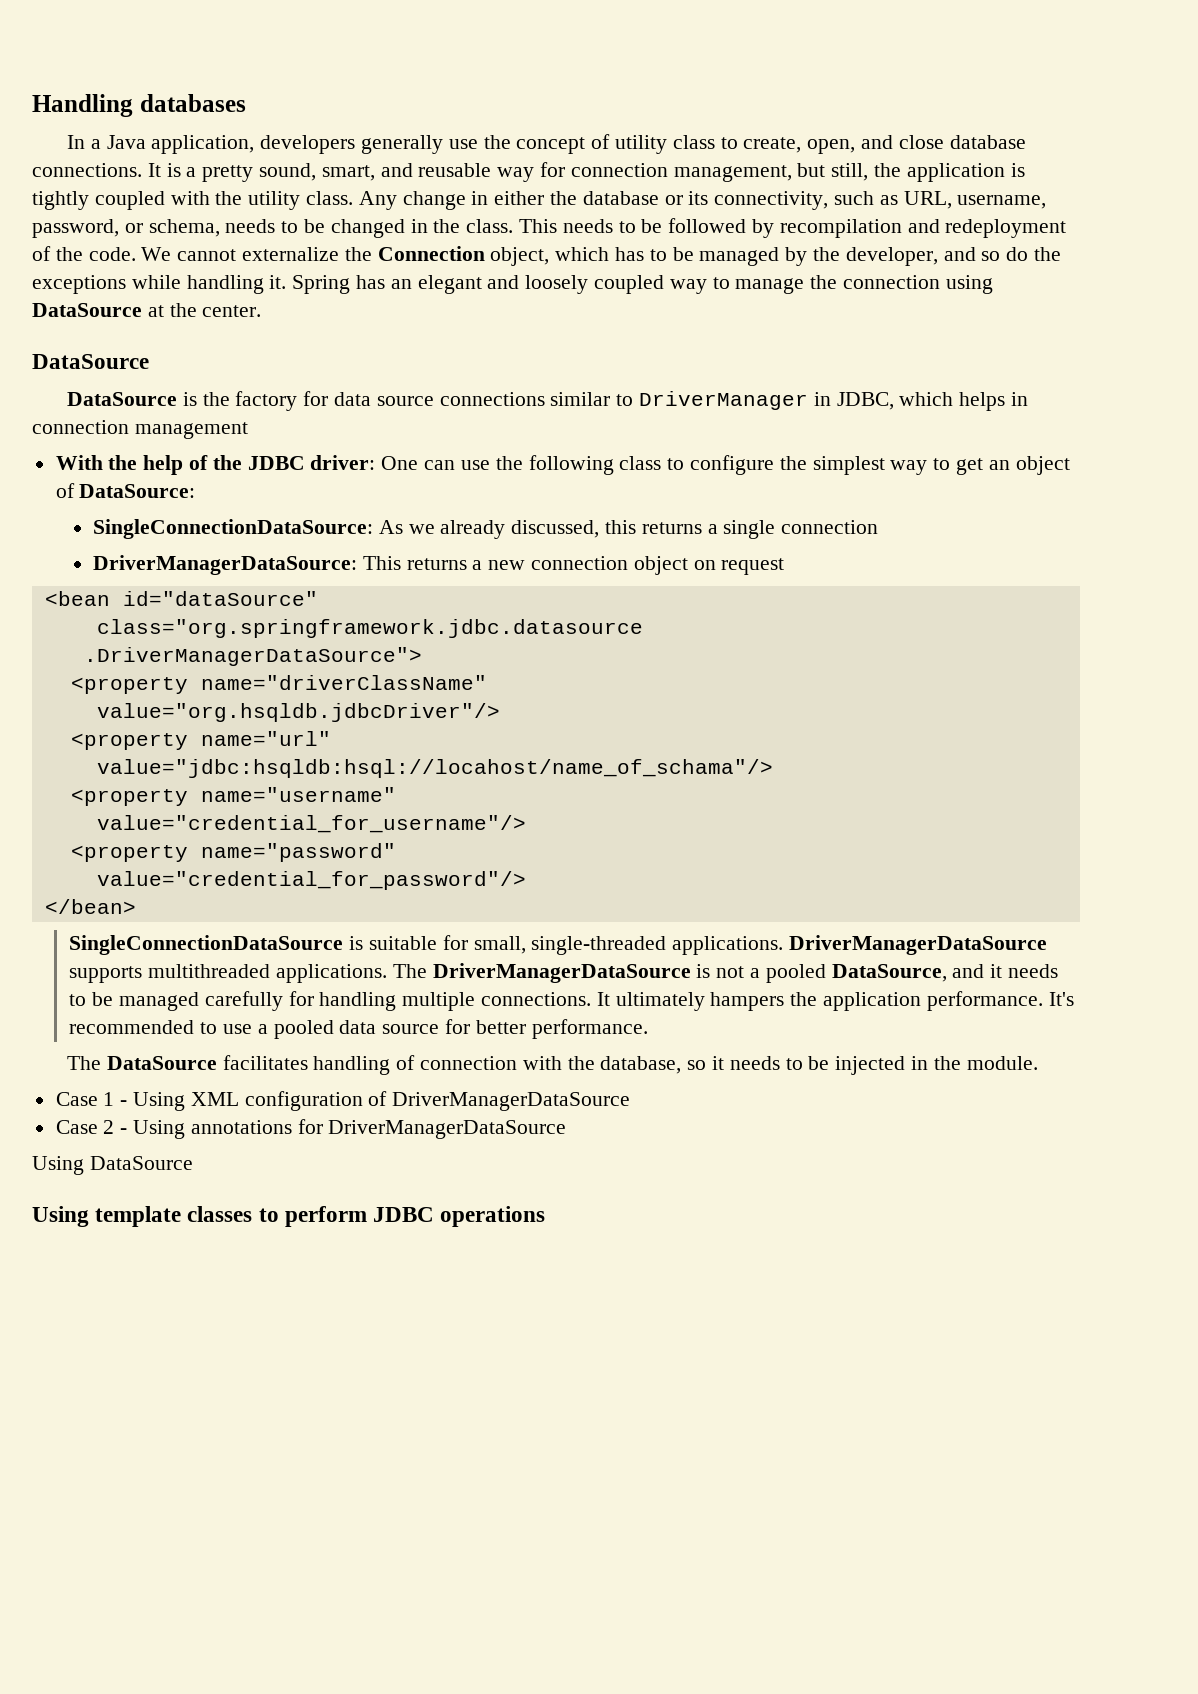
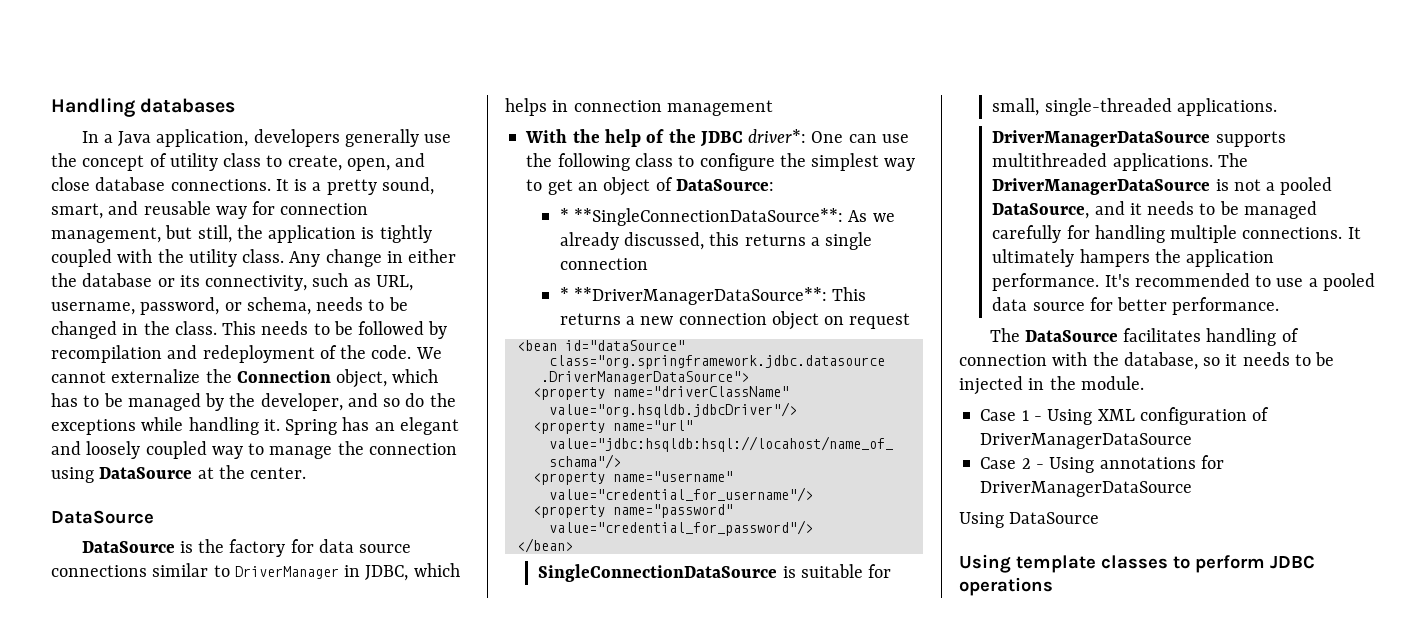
[310,455,376,470] driver: -> [748,129,807,143] driver*:
[92,519,373,539] SingleConnectionDataSource: -> [559,208,843,226] * **SingleConnectionDataSource**:
[92,555,357,575] DriverManagerDataSource: -> [559,287,827,305] * **DriverManagerDataSource**:
(784, 945) none -> (1277, 107) //

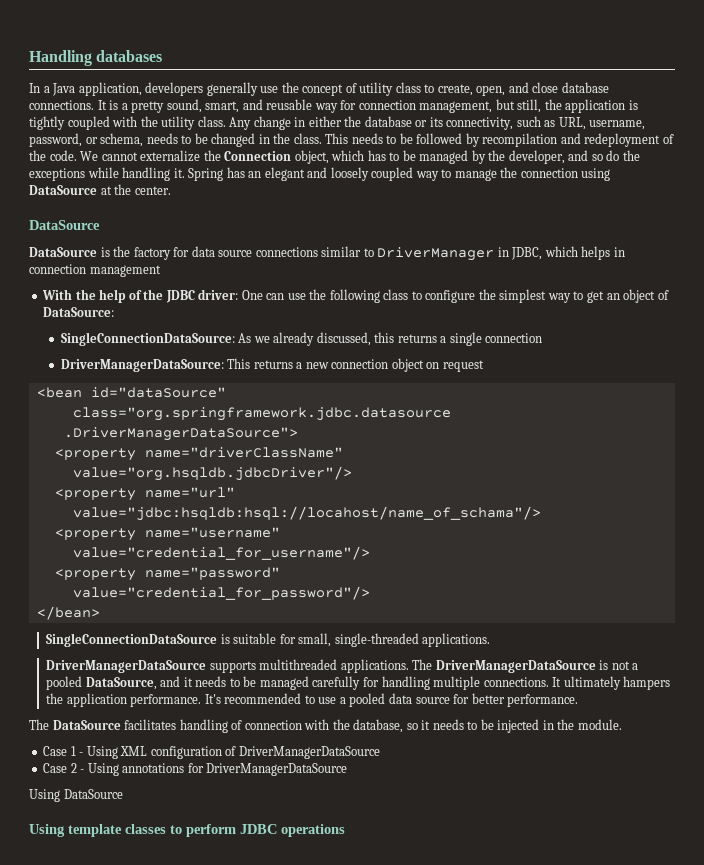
[748,129,807,143] driver*: -> [198,289,239,300] driver:
[559,208,843,226] * **SingleConnectionDataSource**: -> [60,332,235,346] SingleConnectionDataSource:
[559,287,827,305] * **DriverManagerDataSource**: -> [60,359,224,372] DriverManagerDataSource:

